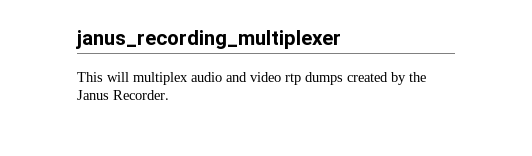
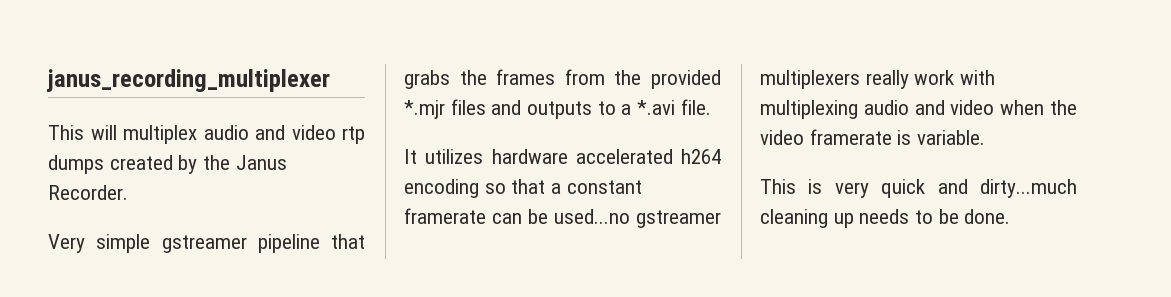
(169, 95) none -> [48,234,365,253] [404,69,721,89] [404,99,711,119] [404,149,721,164] [404,179,642,198] [404,208,721,228] [760,70,996,89] [760,100,1077,119] [760,129,986,145] [760,179,1077,198] [760,209,1011,228] // Very simple gstreamer pipeline that grabs the frames from the provided *.mjr files and outputs to a *.avi file. // It utilizes hardware accelerated h264 encoding so that a constant framerate can be used...no gstreamer multiplexers really work with multiplexing audio and video when the video framerate is variable. // This is very quick and dirty...much cleaning up needs to be done.

